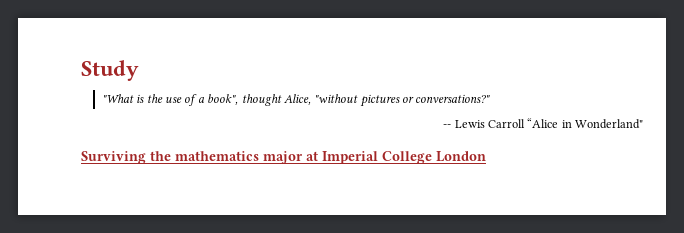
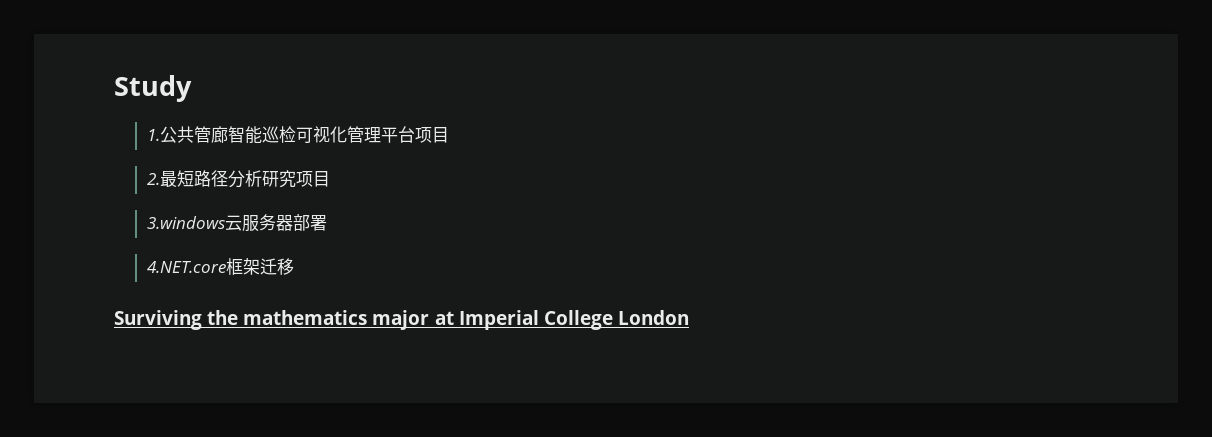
[101,94,491,107] [443,118,643,129] "What is the use of a book", thought Alice, "without pictures or conversations?" // -- Lewis Carroll “Alice in Wonderland" -> [146,126,449,144] [146,170,330,188] [146,214,327,232] [146,258,294,275] 1.公共管廊智能巡检可视化管理平台项目 // 2.最短路径分析研究项目 // 3.windows云服务器部署 // 4.NET.core框架迁移

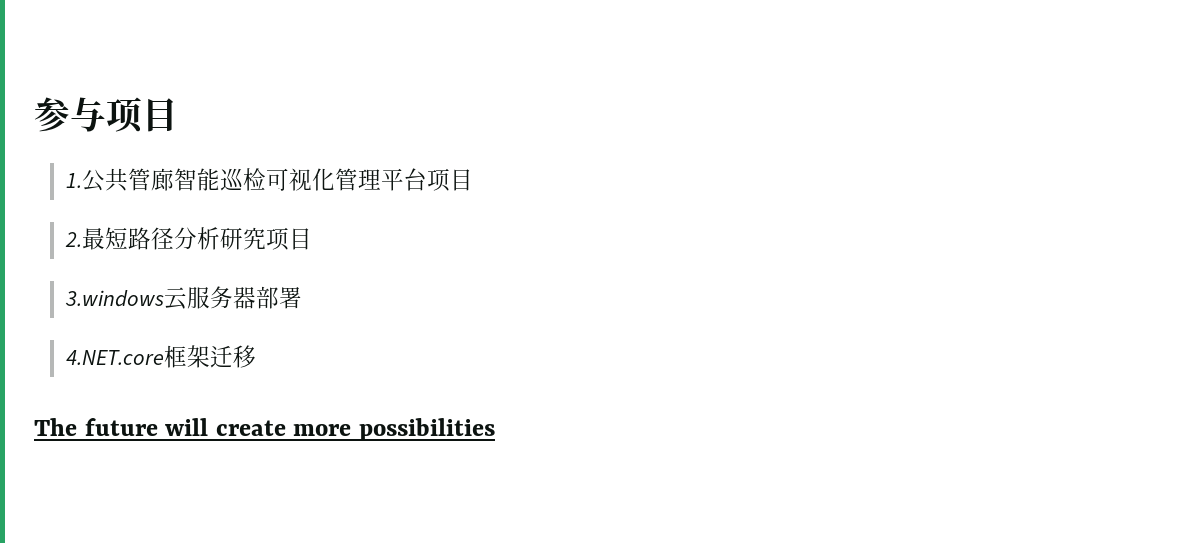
[114,75,192,102] Study -> [34,97,178,134] 参与项目
[114,310,689,330] Surviving the mathematics major at Imperial College London -> [34,418,495,441] The future will create more possibilities

